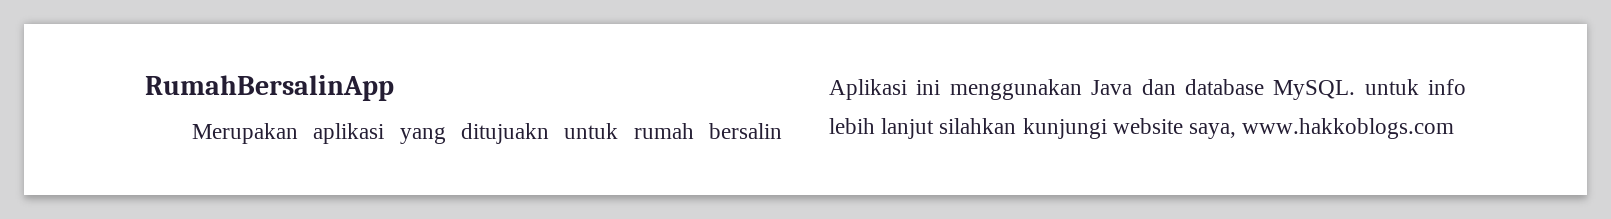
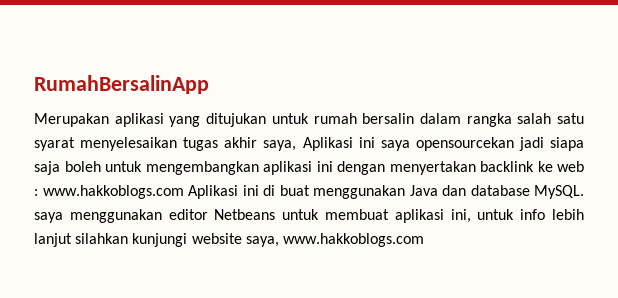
[460,123,549,144] ditujuakn -> [206,113,267,127] ditujukan
[829,79,941,100] Aplikasi ini -> [419,113,584,127] [34,137,585,151] [34,161,584,175] [34,185,310,199] dalam rangka salah satu syarat menyelesaikan tugas akhir saya, Aplikasi ini saya opensourcekan jadi siapa saja boleh untuk mengembangkan aplikasi ini dengan menyertakan backlink ke web : www.hakkoblogs.com Aplikasi ini di buat
(1356, 90) none -> [34,209,471,223] saya menggunakan editor Netbeans untuk membuat aplikasi ini,

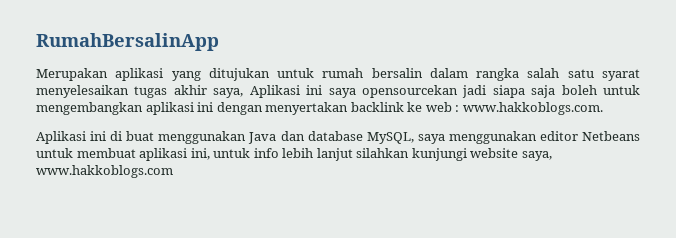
[42,185,184,199] www.hakkoblogs.com -> [462,102,603,115] www.hakkoblogs.com. //
[534,185,584,199] MySQL. -> [366,132,414,144] MySQL,

